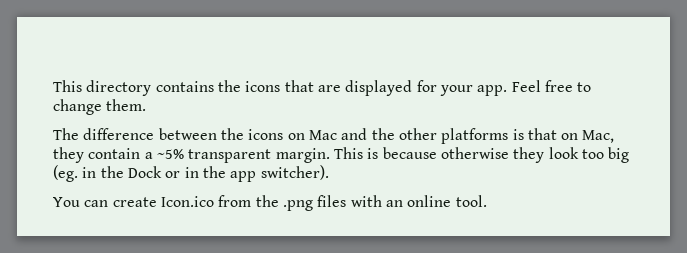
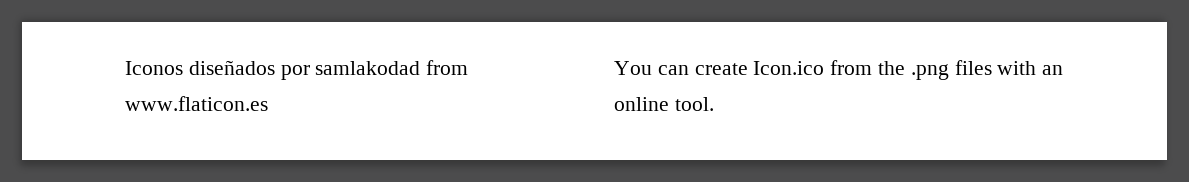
[53,80,592,96] [53,99,147,115] [53,128,615,144] [53,147,630,163] [53,165,329,182] This directory contains the icons that are displayed for your app. Feel free to change them. // The difference between the icons on Mac and the other platforms is that on Mac, they contain a ~5% transparent margin. This is because otherwise they look too big (eg. in the Dock or in the app switcher). -> [125,60,469,80] [125,96,268,111] Iconos diseñados por samlakodad from www.flaticon.es

